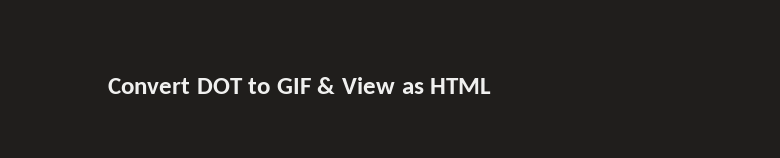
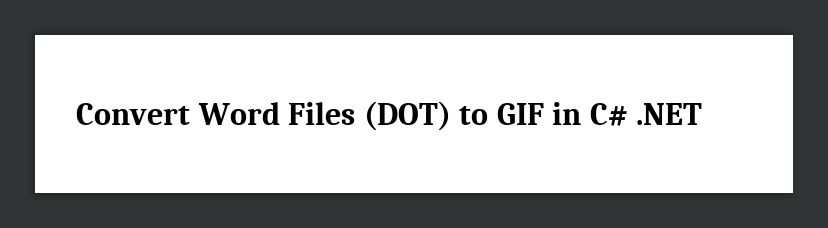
[196,77,492,94] DOT to GIF & View as HTML -> [197,101,703,131] Word Files (DOT) to GIF in C# .NET

